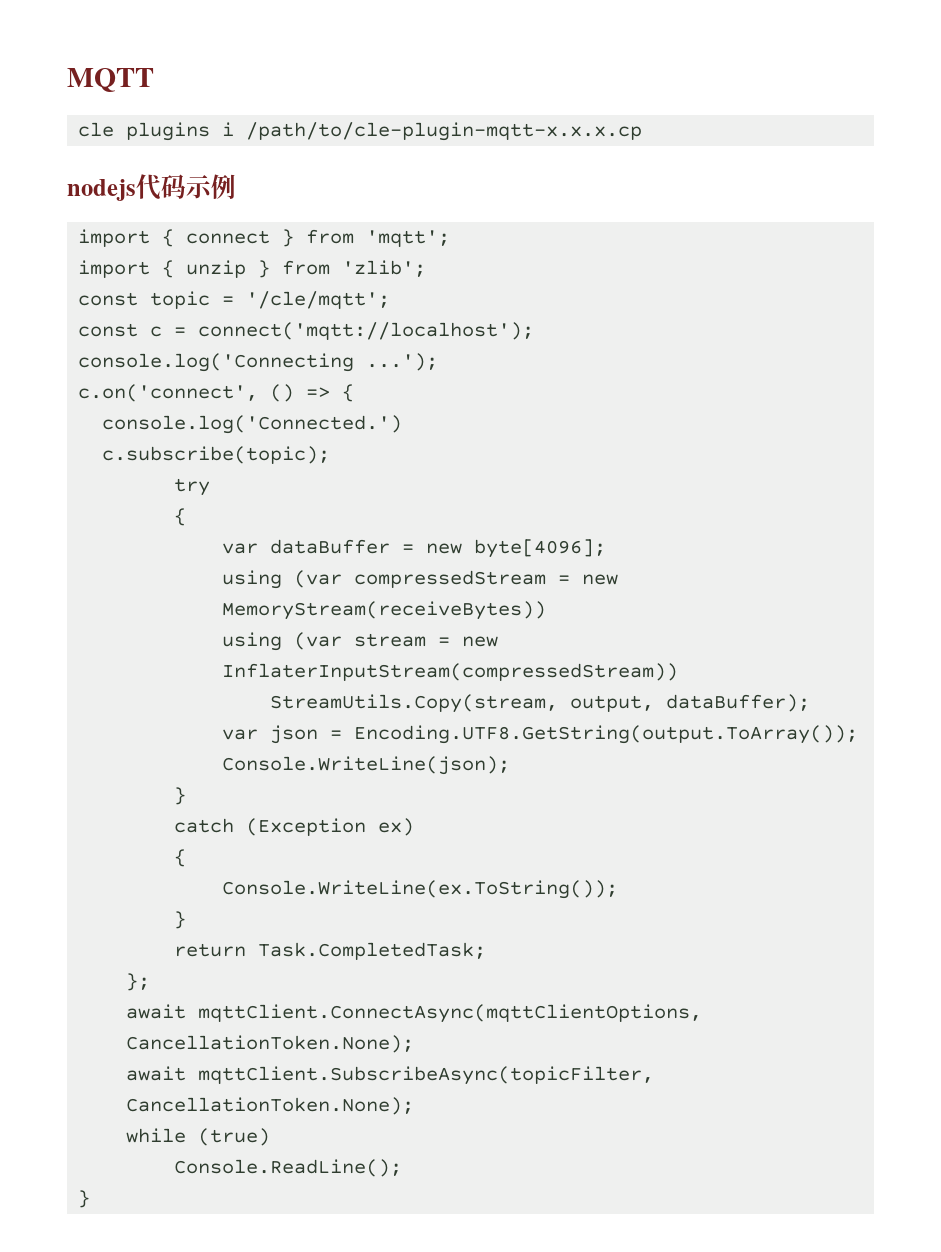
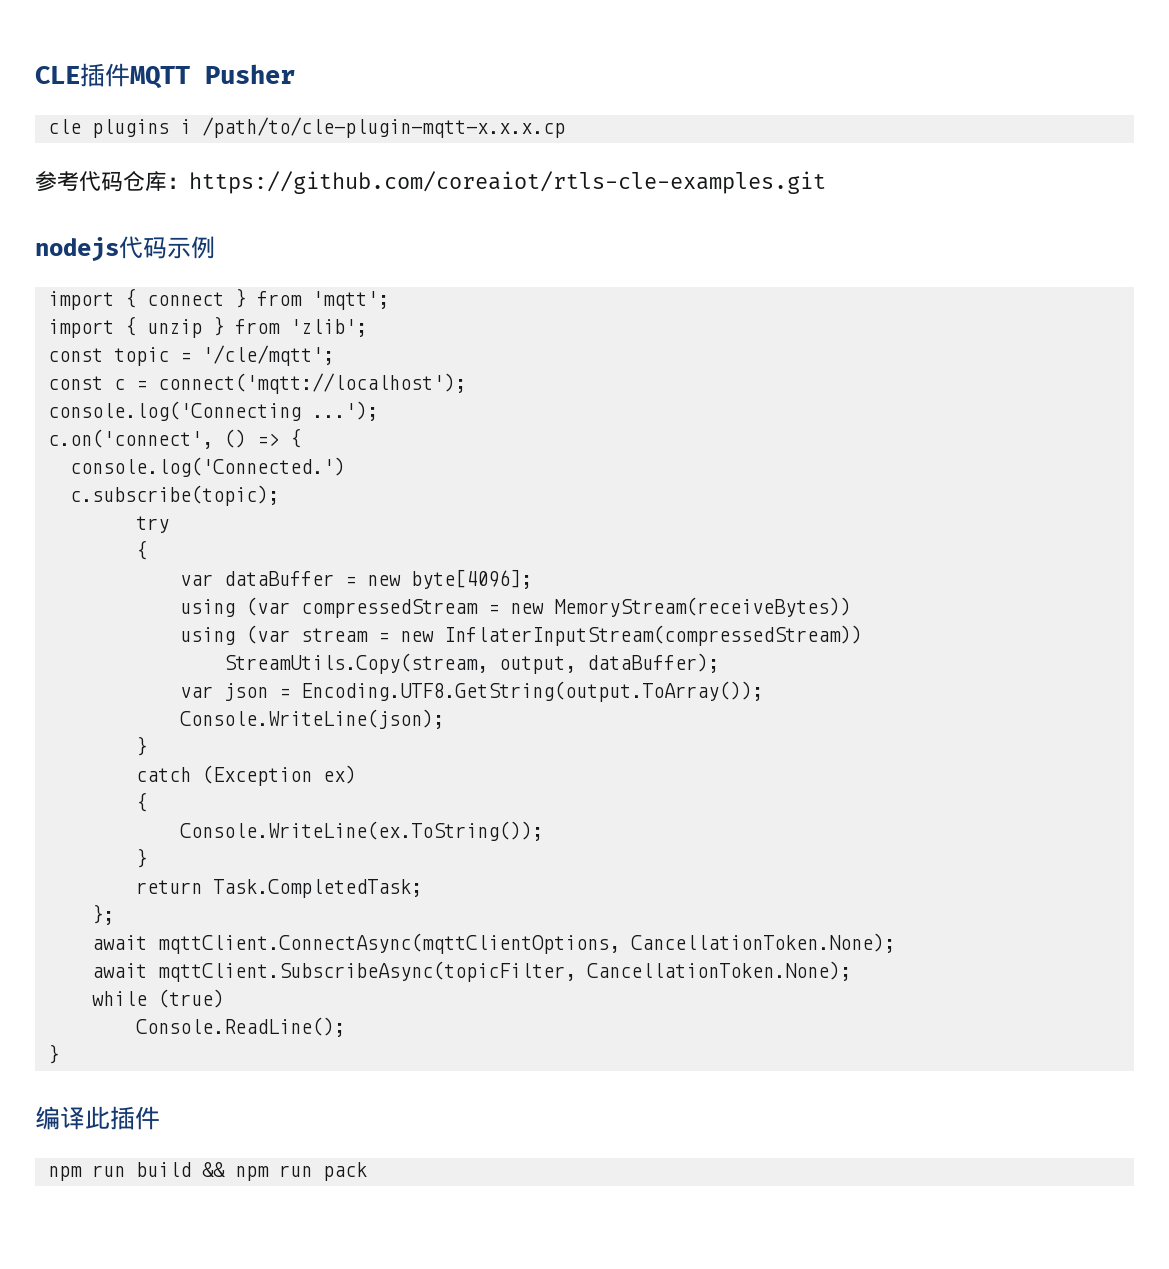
(67, 80) none -> [35,63,130,87] CLE插件
(154, 80) none -> [205,64,295,84] Pusher
(642, 131) none -> [35,171,826,194] // 参考代码仓库：https://github.com/coreaiot/rtls-cle-examples.git
(90, 1199) none -> [35,1106,160,1130] [47,1162,367,1181] // 编译此插件 // npm run build && npm run pack

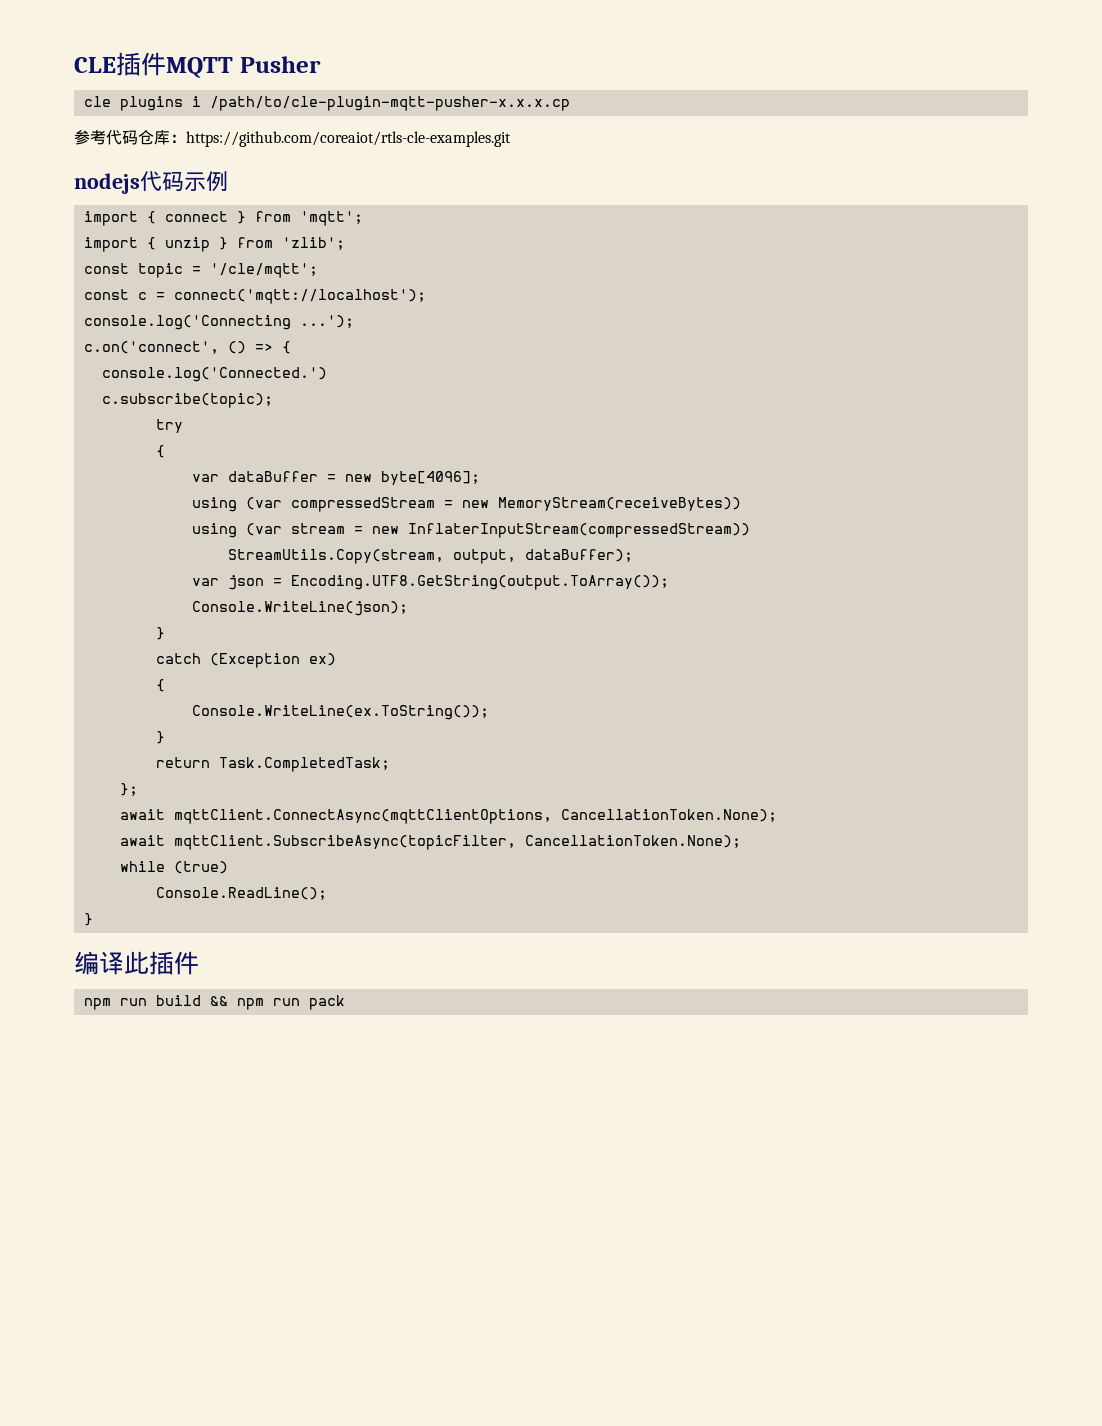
[201,117,565,138] /path/to/cle-plugin-mqtt-x.x.x.cp -> [209,96,570,111] /path/to/cle-plugin-mqtt-pusher-x.x.x.cp

